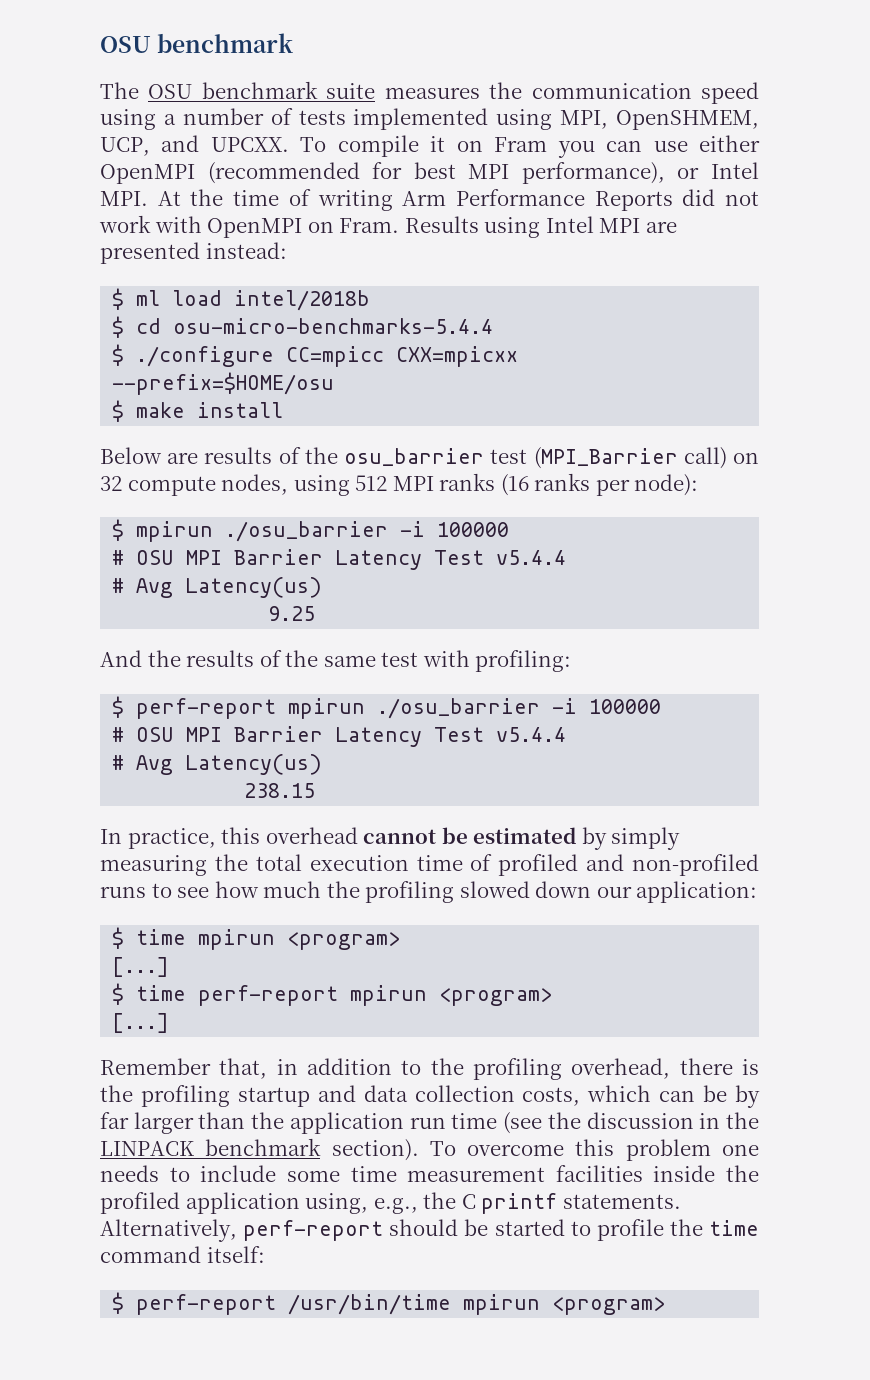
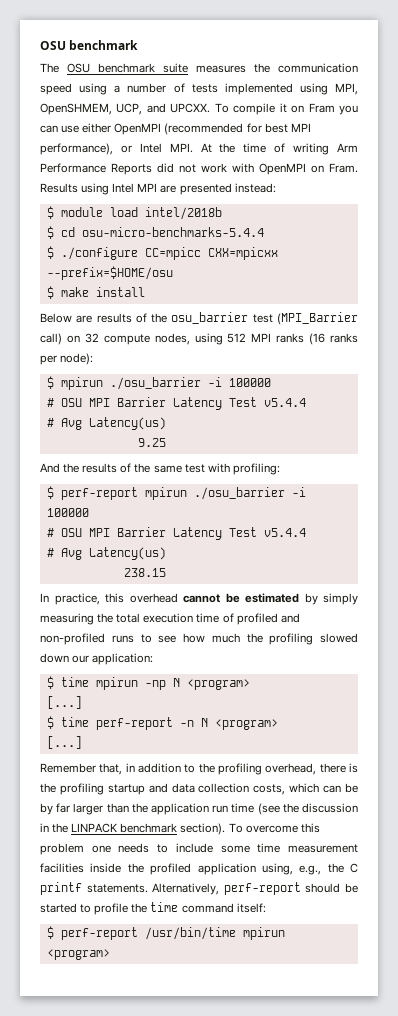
[136,290,161,306] ml -> [60,207,103,217] module
(276, 939) none -> [144,678,180,690] -np N
[350,985,428,1006] mpirun -> [179,718,208,727] -n N

